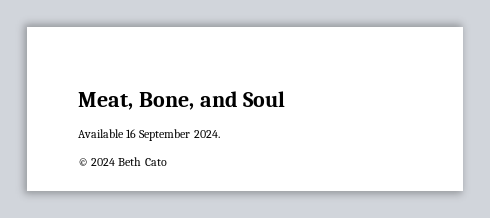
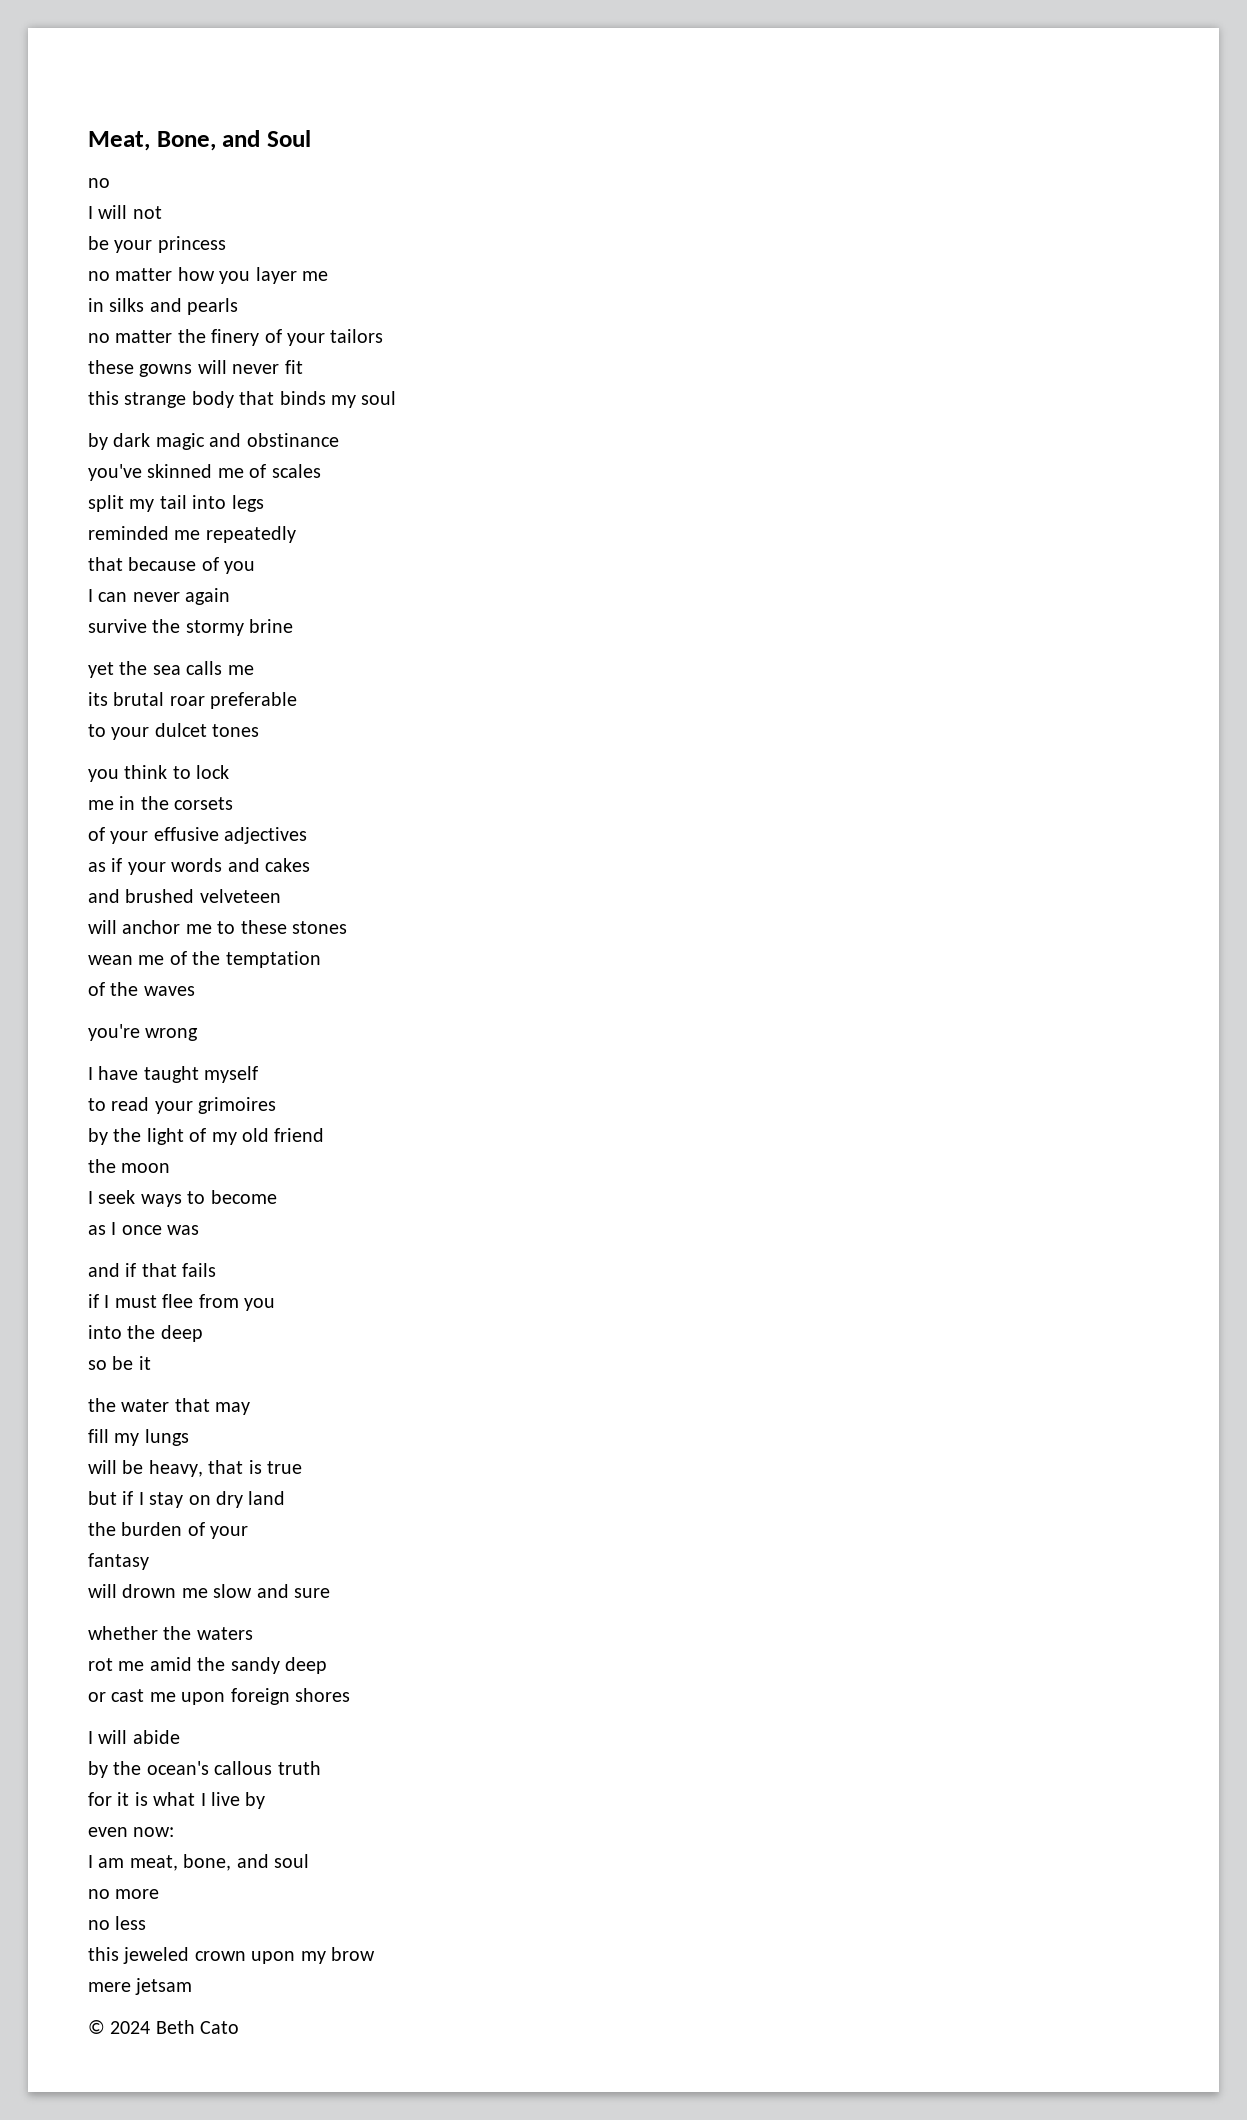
[78,129,220,141] Available 16 September 2024. -> [88,178,110,188] [88,205,162,219] [88,236,226,253] [88,267,328,284] [88,298,239,315] [88,329,384,346] [88,360,303,377] [88,391,397,408] [88,433,339,450] [88,464,321,481] [88,495,264,512] [88,526,296,543] [88,557,256,574] [88,588,231,605] [88,619,294,636] [88,661,254,678] [88,692,298,709] [88,723,260,740] [88,765,230,782] [88,796,234,810] [88,827,308,844] [88,858,310,875] [88,889,281,903] [88,920,347,934] [88,951,321,968] [88,982,195,996] [88,1024,199,1041] [88,1066,259,1083] [88,1097,277,1114] [88,1128,325,1145] [88,1159,171,1173] [88,1190,277,1207] [88,1222,200,1235] [88,1263,217,1277] [88,1294,275,1311] [88,1325,203,1342] [88,1356,151,1370] [88,1398,251,1415] [88,1429,189,1446] [88,1460,302,1477] [88,1491,286,1508] [88,1522,249,1539] [88,1553,149,1570] [88,1584,330,1598] [88,1626,253,1640] [88,1657,327,1674] [88,1688,350,1705] [88,1730,180,1744] [88,1761,321,1778] [88,1792,266,1809] [88,1827,175,1837] [88,1854,309,1871] [88,1889,160,1899] [88,1916,147,1930] [88,1947,375,1964] [88,1978,193,1995] no // I will not // be your princess // no matter how you layer me // in silks and pearls // no matter the finery of your tailors // these gowns will never fit // this strange body that binds my soul // by dark magic and obstinance // you've skinned me of scales // split my tail into legs // reminded me repeatedly // that because of you // I can never again // survive the stormy brine // yet the sea calls me // its brutal roar preferable // to your dulcet tones // you think to lock // me in the corsets // of your effusive adjectives // as if your words and cakes // and brushed velveteen // will anchor me to these stones // wean me of the temptation // of the waves // you're wrong // I have taught myself // to read your grimoires // by the light of my old friend // the moon // I seek ways to become // as I once was // and if that fails // if I must flee from you // into the deep // so be it // the water that may // fill my lungs // will be heavy, that is true // but if I stay on dry land // the burden of your // fantasy // will drown me slow and sure // whether the waters // rot me amid the sandy deep // or cast me upon foreign shores // I will abide // by the ocean's callous truth // for it is what I live by // even now: // I am meat, bone, and soul // no more // no less // this jeweled crown upon my brow // mere jetsam

